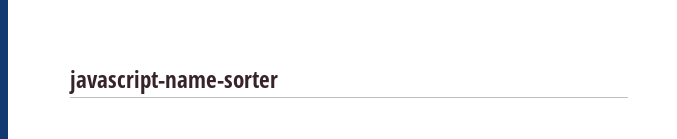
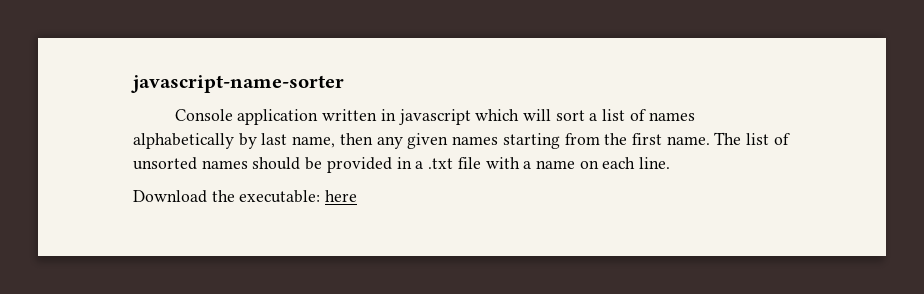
(278, 82) none -> [174,109,695,125] [133,132,790,149] [133,157,671,173] [133,190,358,203] // Console application written in javascript which will sort a list of names alphabetically by last name, then any given names starting from the first name. The list of unsorted names should be provided in a .txt file with a name on each line. // Download the executable: here

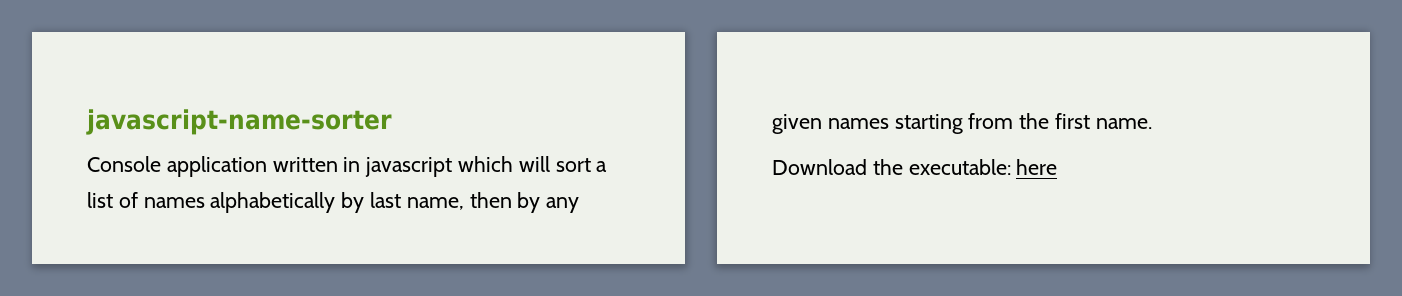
(373, 139) none -> [517,192,541,213] by
[714,132,790,145] [133,157,671,173] The list of unsorted names should be provided in a .txt file with a name on each line. -> (1152, 123) none

